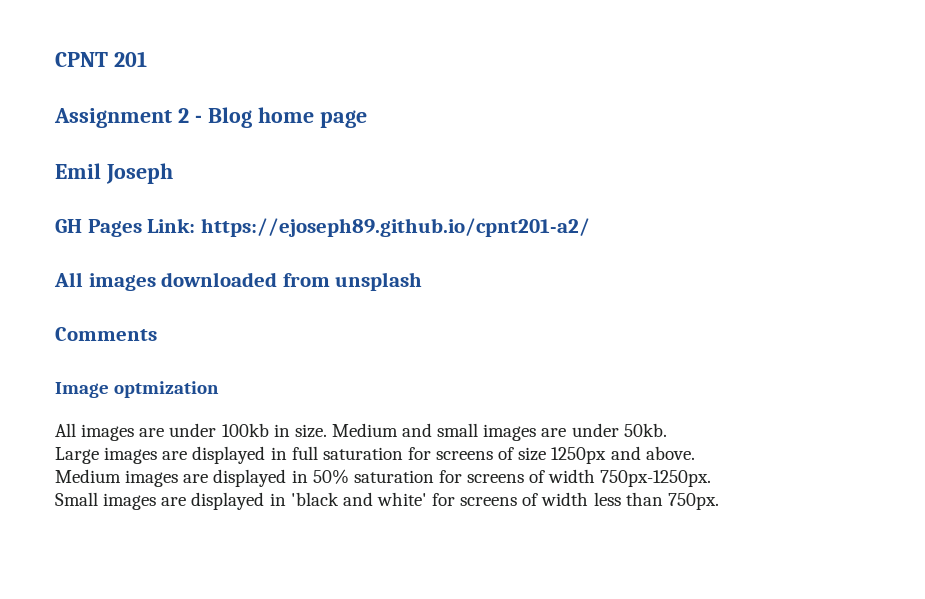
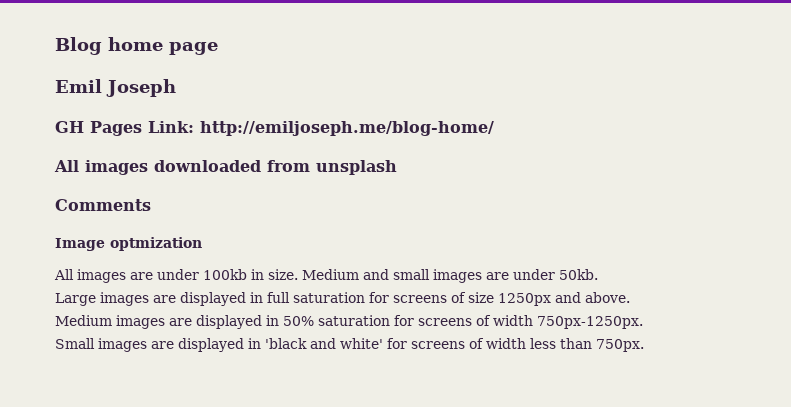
[55,51,147,67] [54,108,202,128] CPNT 201 // Assignment 2 - -> (55, 46) none
[200,218,590,237] https://ejoseph89.github.io/cpnt201-a2/ -> [200,121,494,136] http://emiljoseph.me/blog-home/

